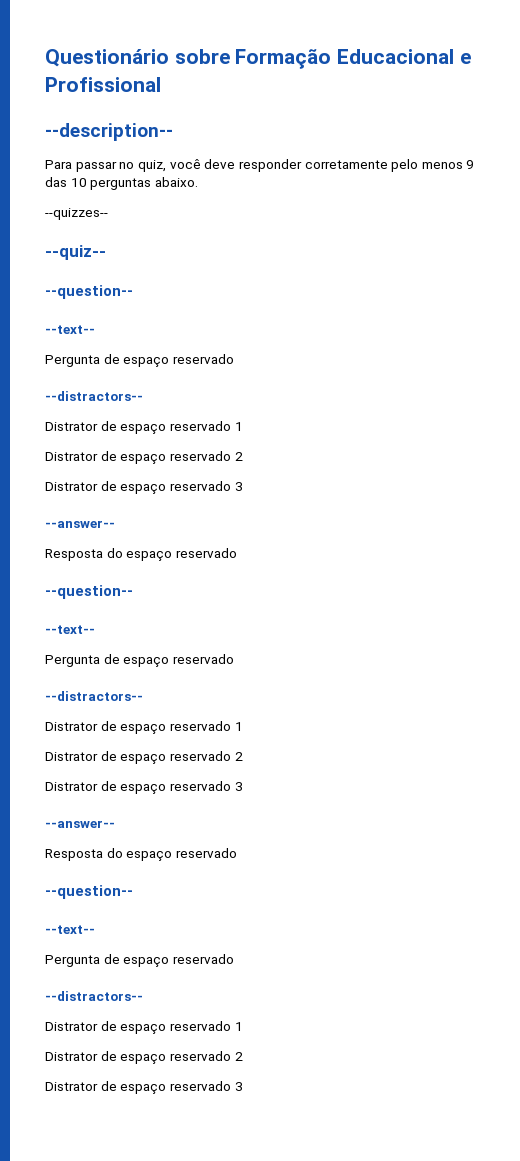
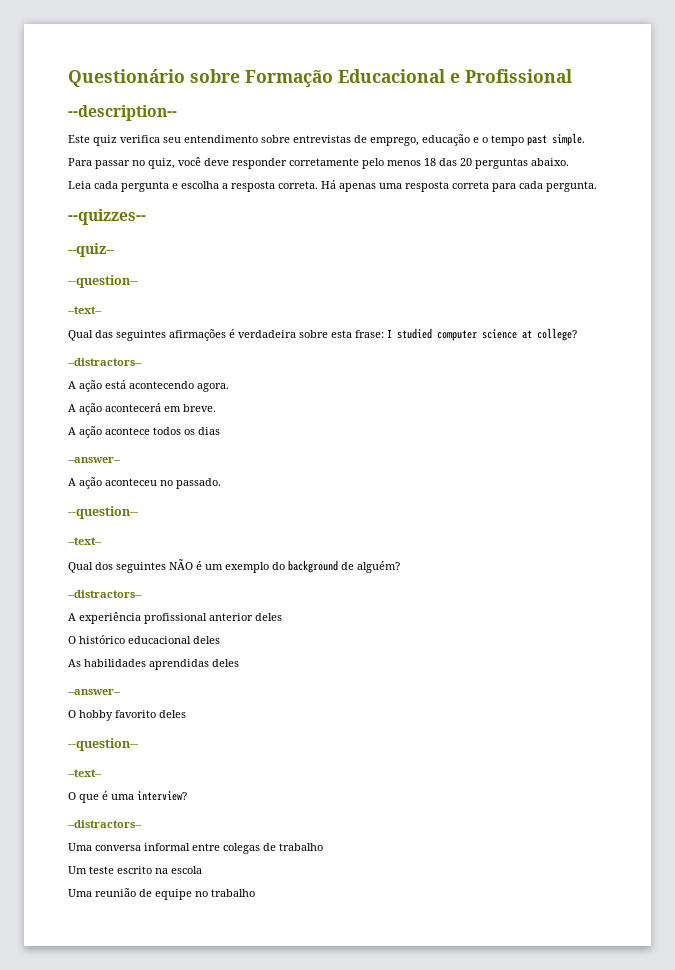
(173, 132) none -> [68,133,585,146] // Este quiz verifica seu entendimento sobre entrevistas de emprego, educação e o tempo past simple.
[466,160,475,169] [45,177,87,187] 9 das 10 -> [424,158,472,166] 18 das 20
[45,208,108,220] [45,245,106,260] [45,285,133,299] [45,325,95,334] [45,354,234,367] [45,391,143,401] [45,421,243,434] [45,451,243,464] [45,481,243,494] [45,520,115,528] [45,548,237,561] [45,585,133,599] [45,625,95,634] [45,654,234,667] [45,691,143,701] [45,721,243,734] [45,751,243,764] [45,781,243,794] [45,820,115,828] [45,848,237,861] [45,885,133,899] [45,925,95,934] [45,954,234,967] [45,991,143,1001] [45,1021,243,1034] [45,1051,243,1064] [45,1081,243,1094] --quizzes-- // --quiz-- // --question-- // --text-- // Pergunta de espaço reservado // --distractors-- // Distrator de espaço reservado 1 // Distrator de espaço reservado 2 // Distrator de espaço reservado 3 // --answer-- // Resposta do espaço reservado // --question-- // --text-- // Pergunta de espaço reservado // --distractors-- // Distrator de espaço reservado 1 // Distrator de espaço reservado 2 // Distrator de espaço reservado 3 // --answer-- // Resposta do espaço reservado // --question-- // --text-- // Pergunta de espaço reservado // --distractors-- // Distrator de espaço reservado 1 // Distrator de espaço reservado 2 // Distrator de espaço reservado 3 -> [68,180,597,192] [68,209,146,225] [68,243,114,257] [68,275,138,288] [68,306,102,314] [68,328,577,341] [68,358,142,366] [68,380,229,392] [68,403,216,415] [68,426,220,438] [68,457,121,463] [68,477,221,489] [68,506,138,519] [68,537,102,545] [68,559,400,573] [68,590,142,598] [68,612,282,624] [68,635,220,644] [68,659,239,670] [68,689,121,695] [68,710,186,721] [68,738,138,751] [68,769,102,777] [68,791,187,803] [68,820,142,828] [68,843,323,854] [68,866,202,874] [68,888,255,900] Leia cada pergunta e escolha a resposta correta. Há apenas uma resposta correta para cada pergunta. // --quizzes-- // --quiz-- // --question-- // --text-- // Qual das seguintes afirmações é verdadeira sobre esta frase: I studied computer science at college? // --distractors-- // A ação está acontecendo agora. // A ação acontecerá em breve. // A ação acontece todos os dias // --answer-- // A ação aconteceu no passado. // --question-- // --text-- // Qual dos seguintes NÃO é um exemplo do background de alguém? // --distractors-- // A experiência profissional anterior deles // O histórico educacional deles // As habilidades aprendidas deles // --answer-- // O hobby favorito deles // --question-- // --text-- // O que é uma interview? // --distractors-- // Uma conversa informal entre colegas de trabalho // Um teste escrito na escola // Uma reunião de equipe no trabalho

